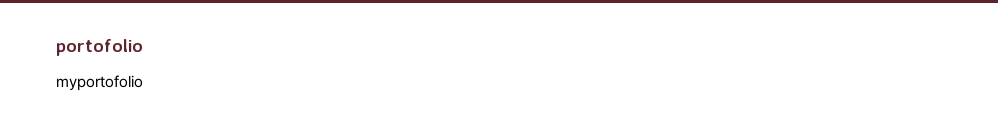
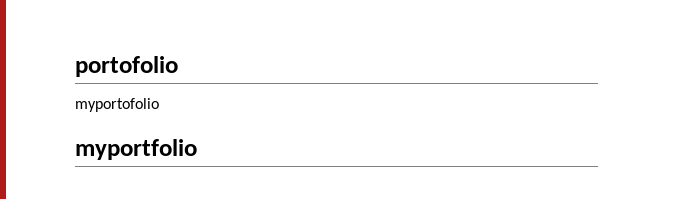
(143, 83) none -> [75,139,197,160] // myportfolio

